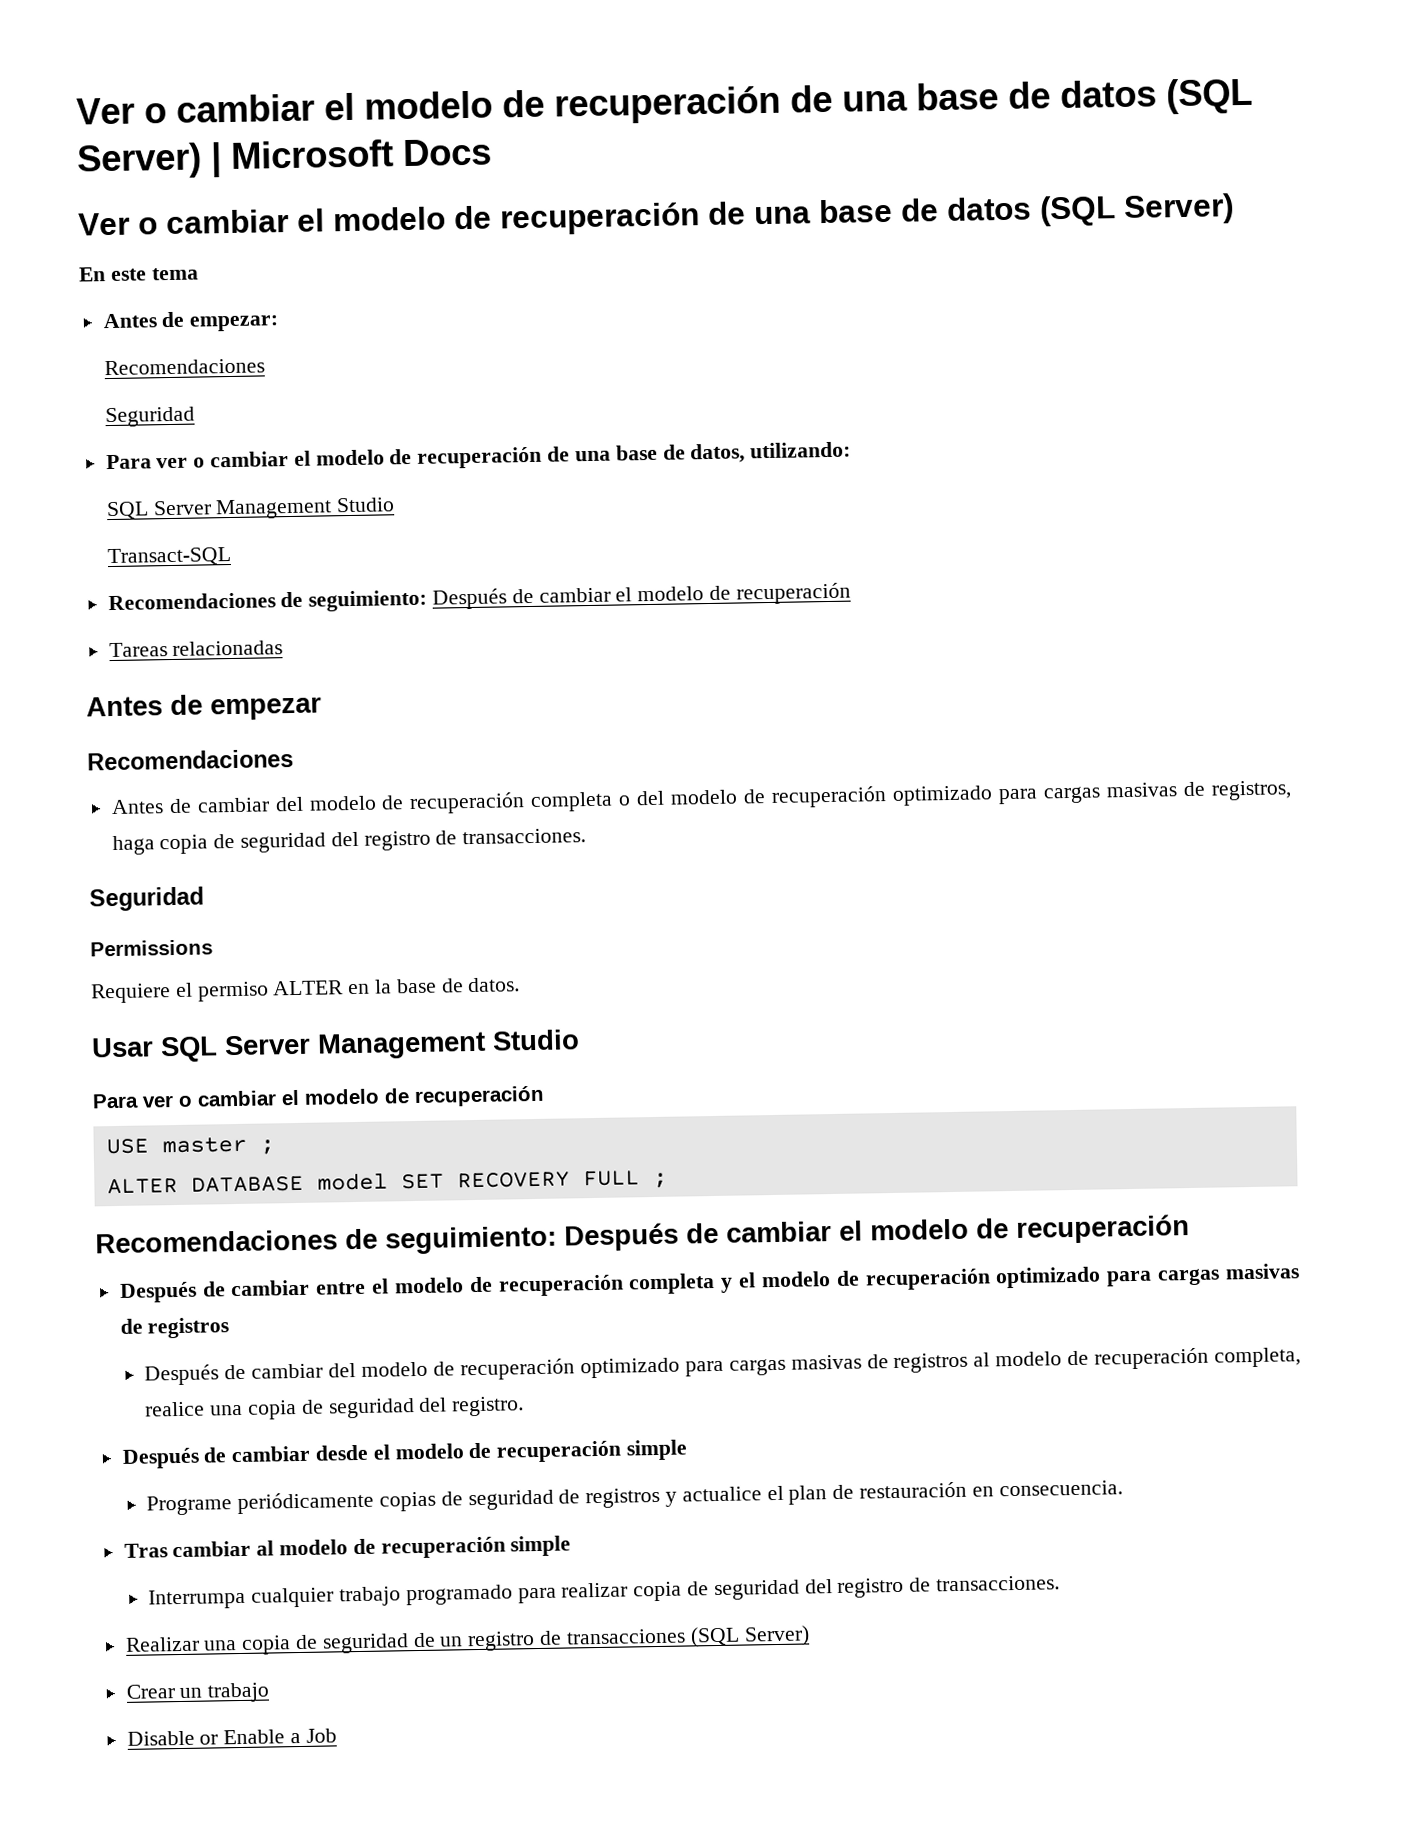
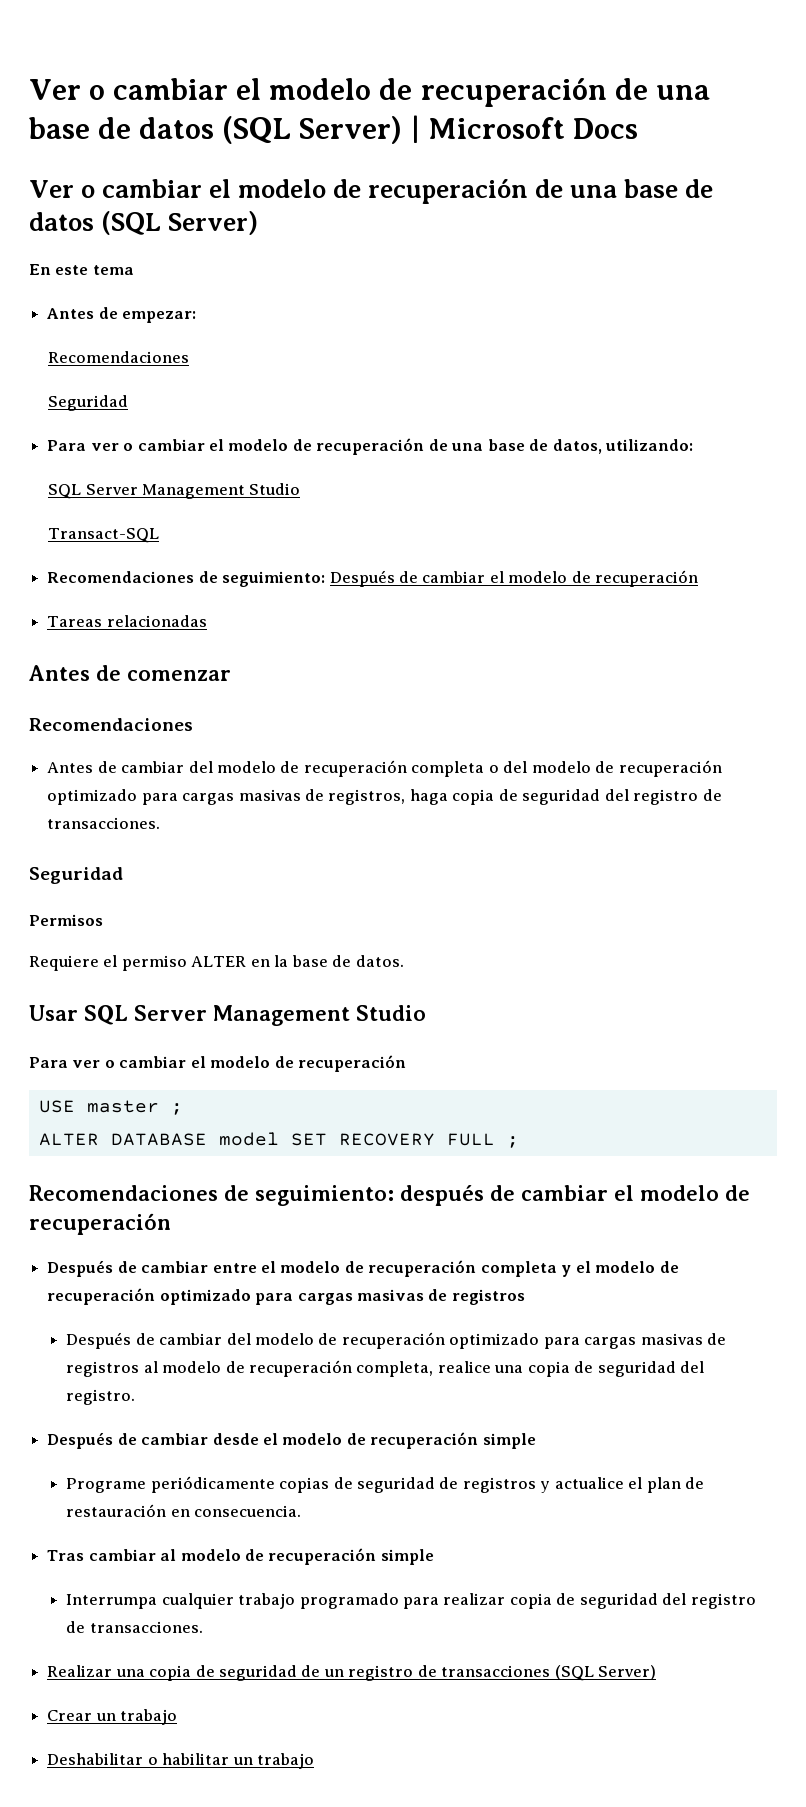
[210,697,322,721] empezar -> [127,670,231,681] comenzar
[90,939,213,957] Permissions -> [29,914,103,926] Permisos
[564,1222,679,1252] Después -> [400,1185,484,1206] después
[126,1728,337,1746] Disable or Enable a Job -> [47,1753,314,1769] Deshabilitar o habilitar un trabajo

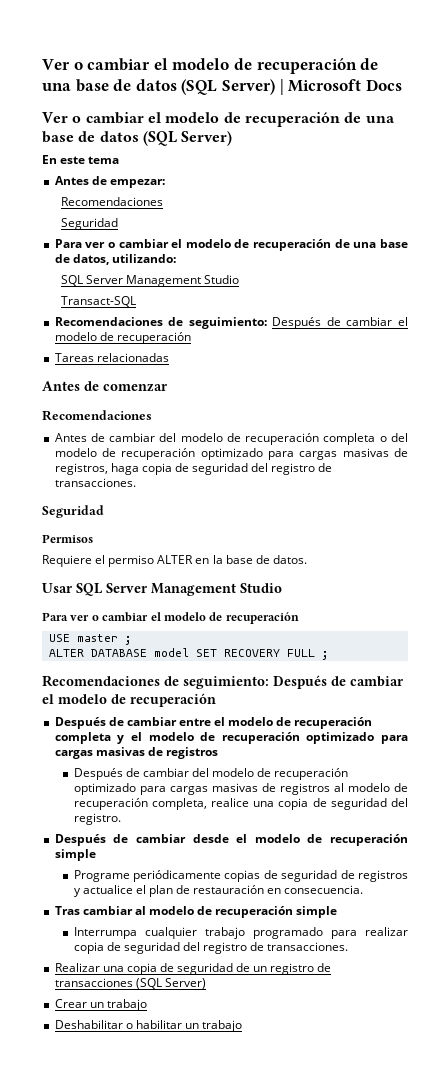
[400,1185,484,1206] después -> [273,675,327,689] Después

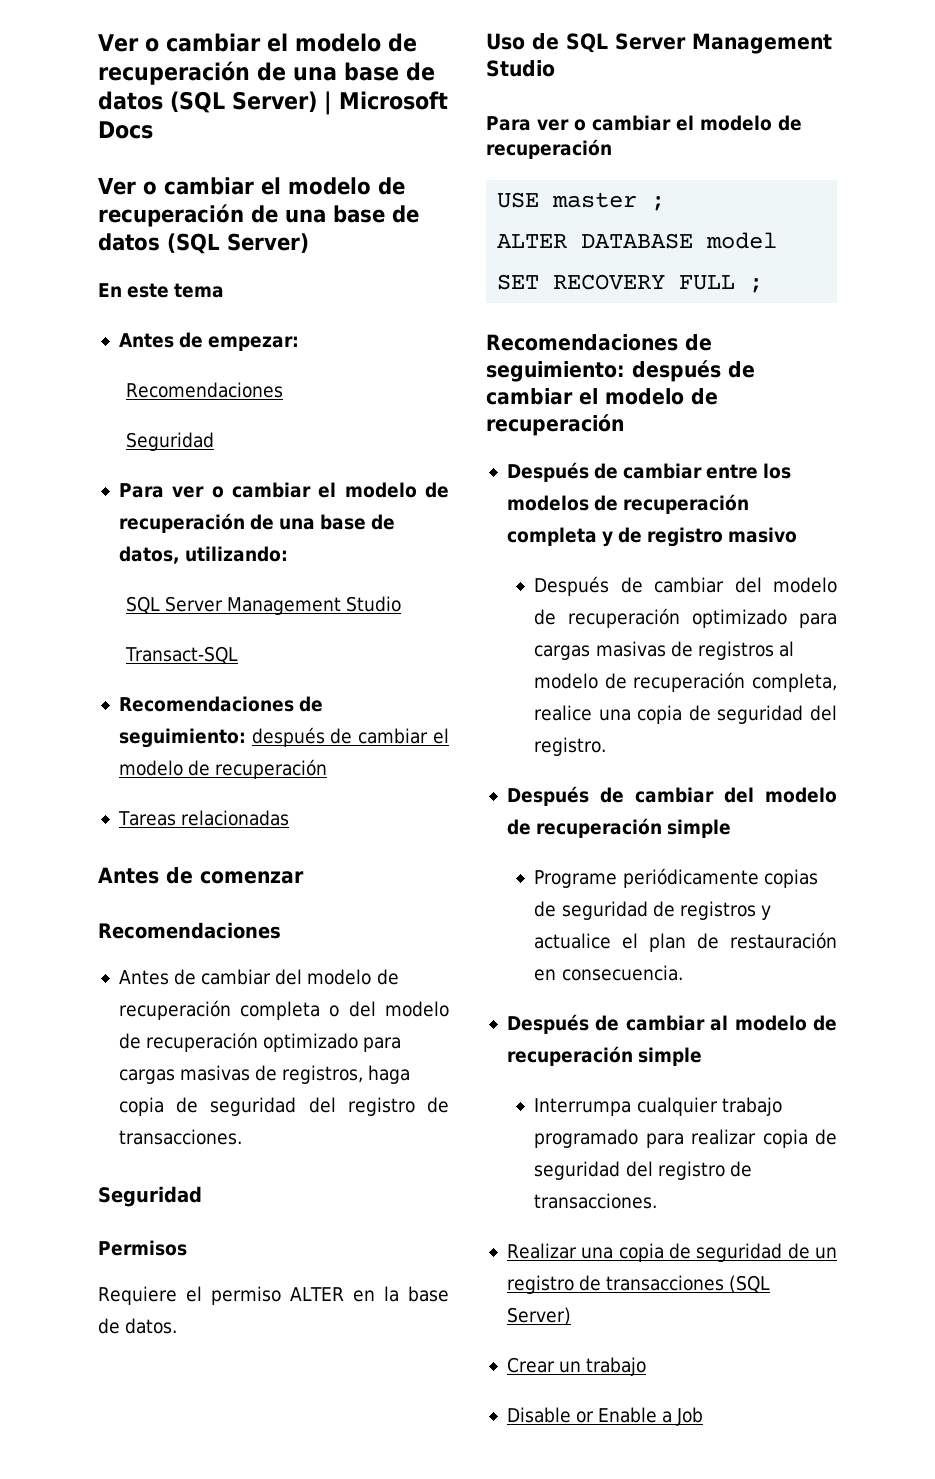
[272,317,322,329] Después -> [251,727,325,747] después
[42,583,73,593] Usar -> [486,33,559,50] Uso de
[273,675,327,689] Después -> [632,360,721,382] después
[214,717,274,726] el modelo -> [763,463,792,479] [506,495,589,511] los modelos
[130,732,408,744] [54,747,218,759] el modelo de recuperación optimizado para cargas masivas de registros -> [618,527,798,547] de registro masivo
[192,834,248,843] desde el -> [723,787,754,803] del
[54,906,80,915] Tras -> [506,1014,620,1034] Después de
[54,1020,243,1032] Deshabilitar o habilitar un trabajo -> [506,1407,704,1426] Disable or Enable a Job

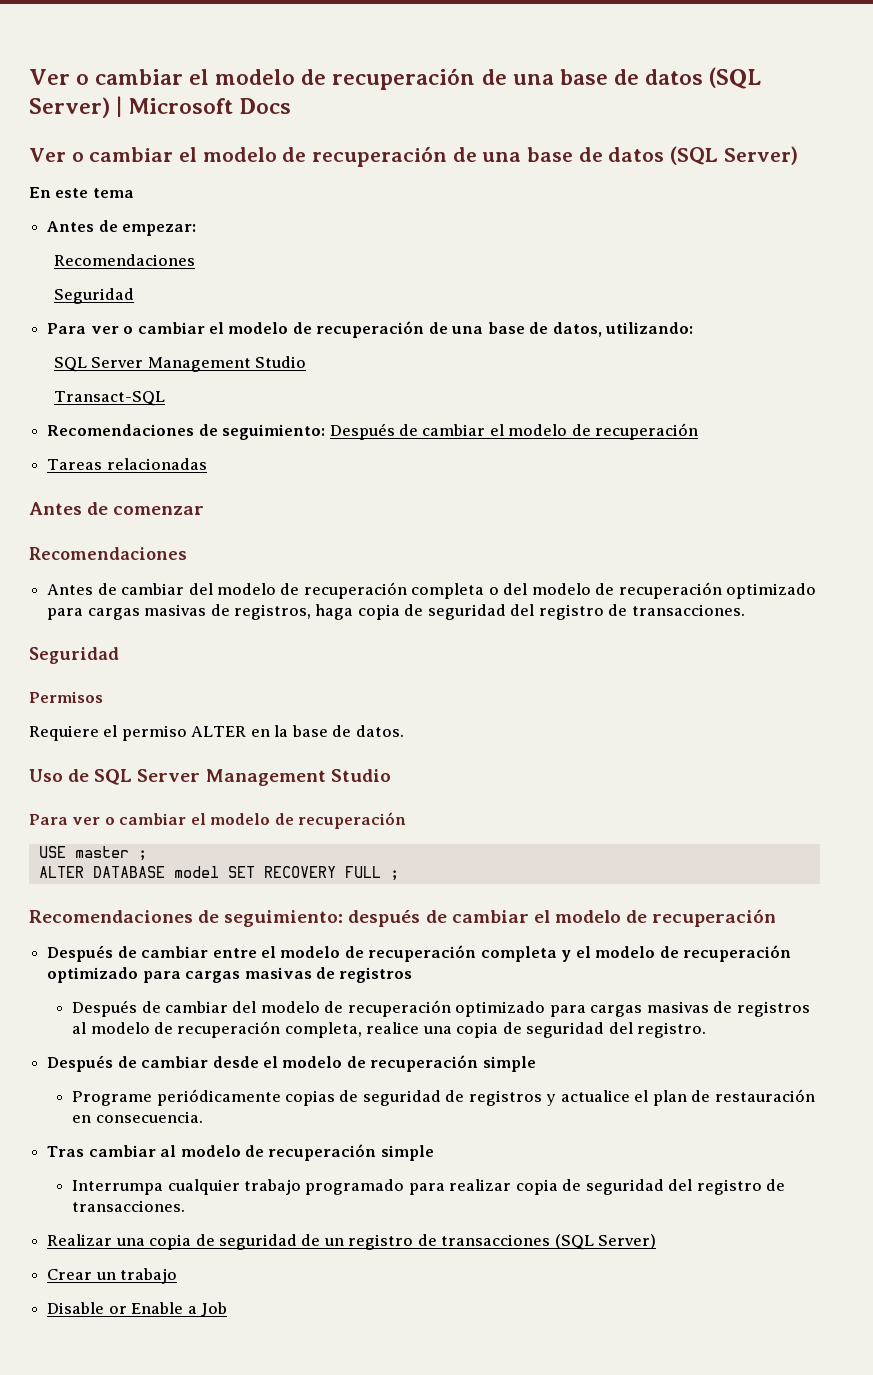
[251,727,325,747] después -> [329,423,395,440] Después
[763,463,792,479] [506,495,589,511] los modelos -> [260,946,341,958] el modelo
[618,527,798,547] de registro masivo -> [575,945,792,962] [47,967,413,983] el modelo de recuperación optimizado para cargas masivas de registros
[723,787,754,803] del -> [212,1056,278,1068] desde el
[506,1014,620,1034] Después de -> [47,1146,85,1157] Tras

